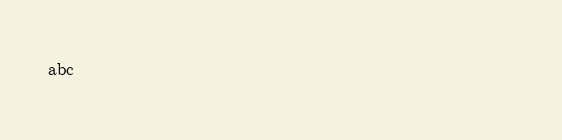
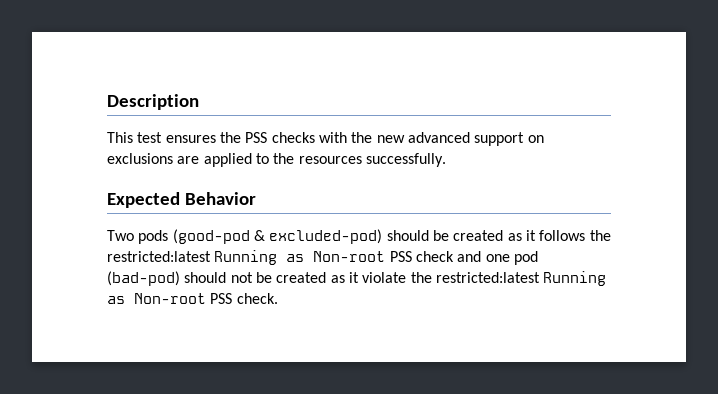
[48,63,74,75] abc -> [107,94,199,110] [107,132,544,146] [107,153,446,167] [107,192,256,208] [107,229,611,244] [107,250,538,265] [107,271,607,286] [107,293,278,304] Description // This test ensures the PSS checks with the new advanced support on exclusions are applied to the resources successfully. // Expected Behavior // Two pods (good-pod & excluded-pod) should be created as it follows the restricted:latest Running as Non-root PSS check and one pod (bad-pod) should not be created as it violate the restricted:latest Running as Non-root PSS check.

